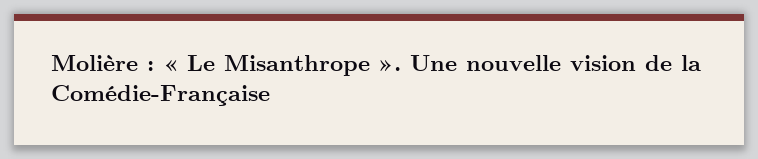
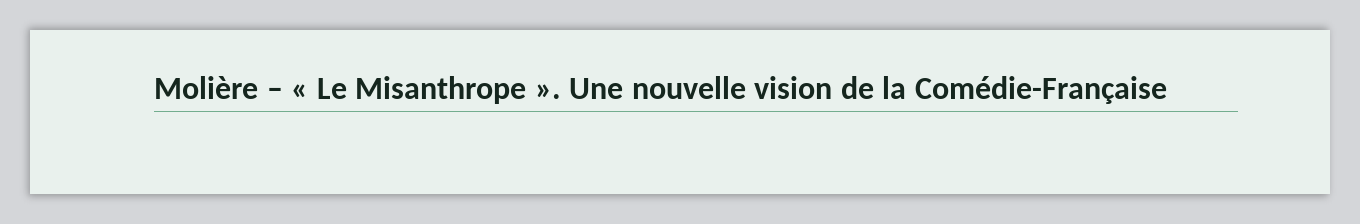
[147,61,154,71] : -> [266,87,283,99] –

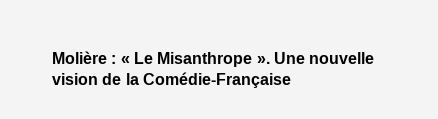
[266,87,283,99] – -> [111,55,117,64] :

